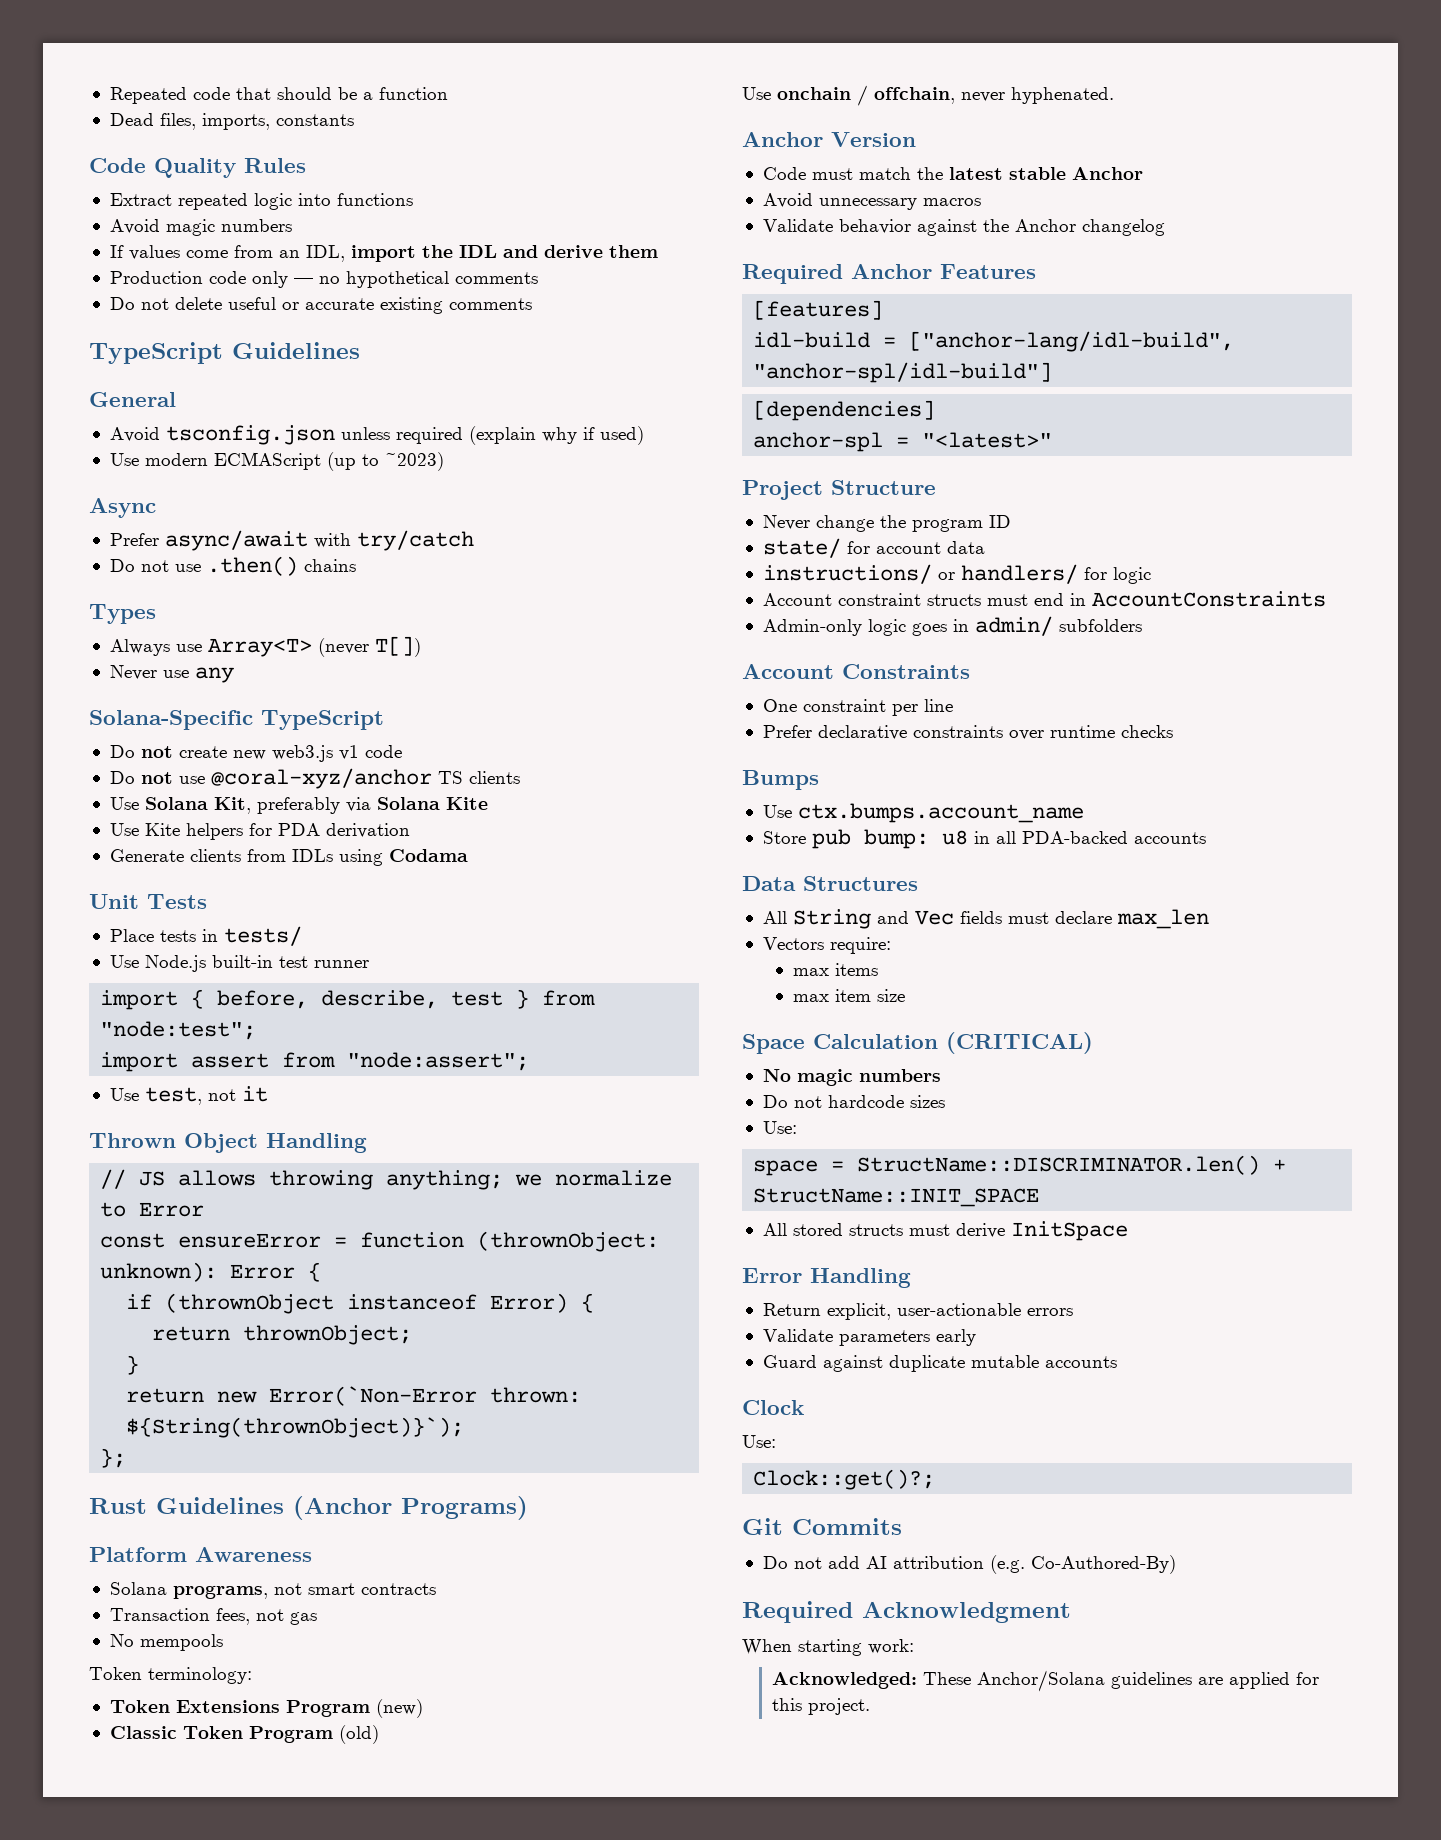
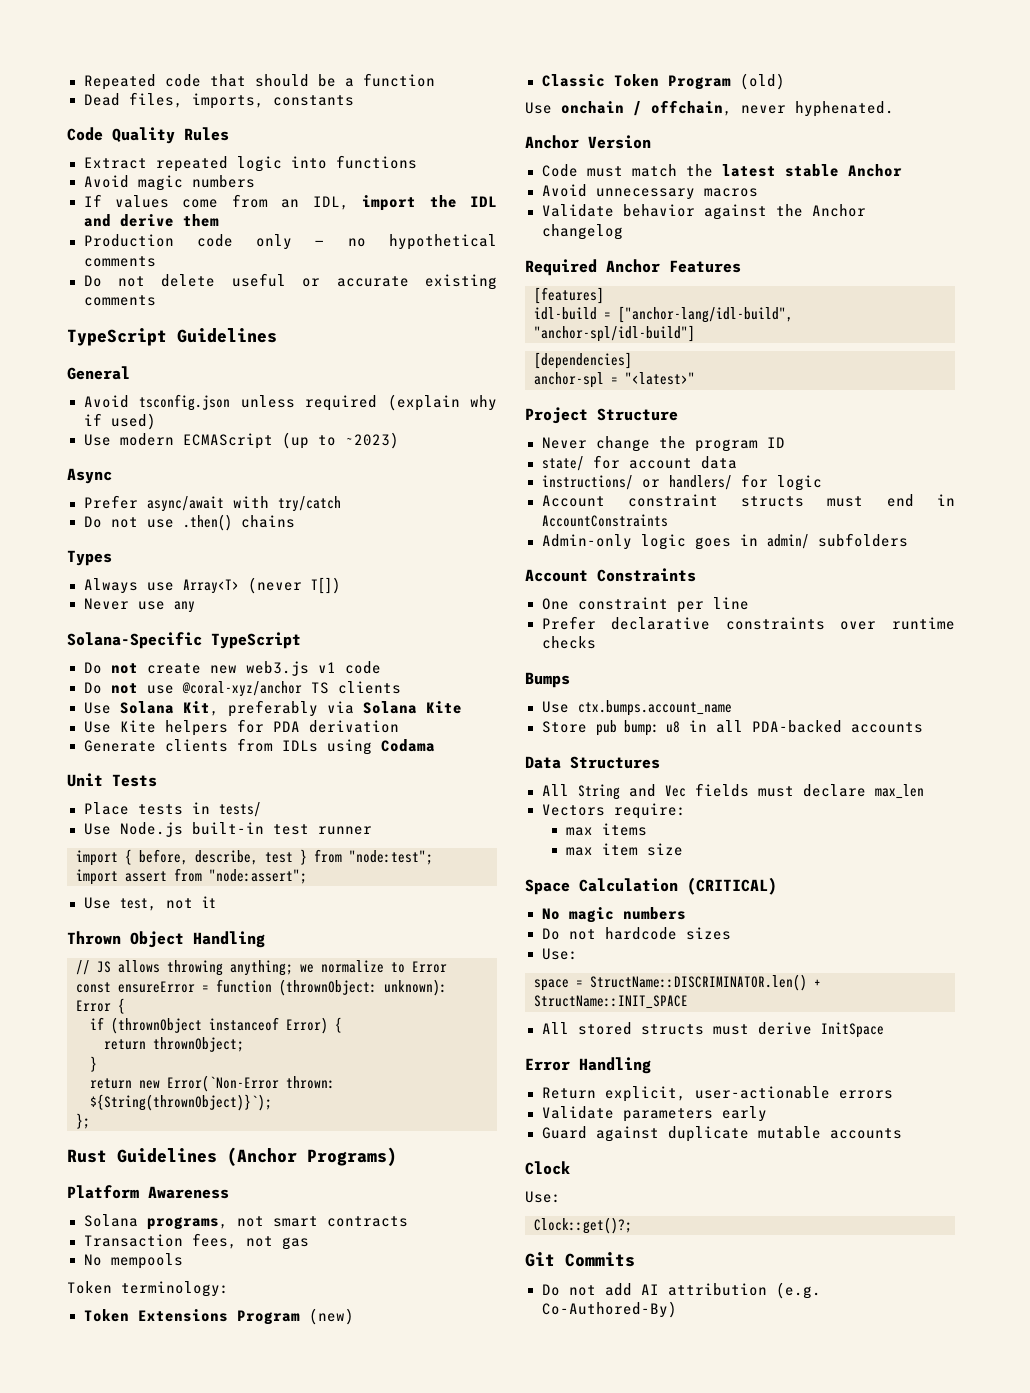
[742,1601,1071,1623] [742,1639,914,1656] [772,1670,1320,1692] [772,1698,871,1715] // Required Acknowledgment // When starting work: // Acknowledged: These Anchor/Solana guidelines are applied for this project. -> (677, 1309) none

